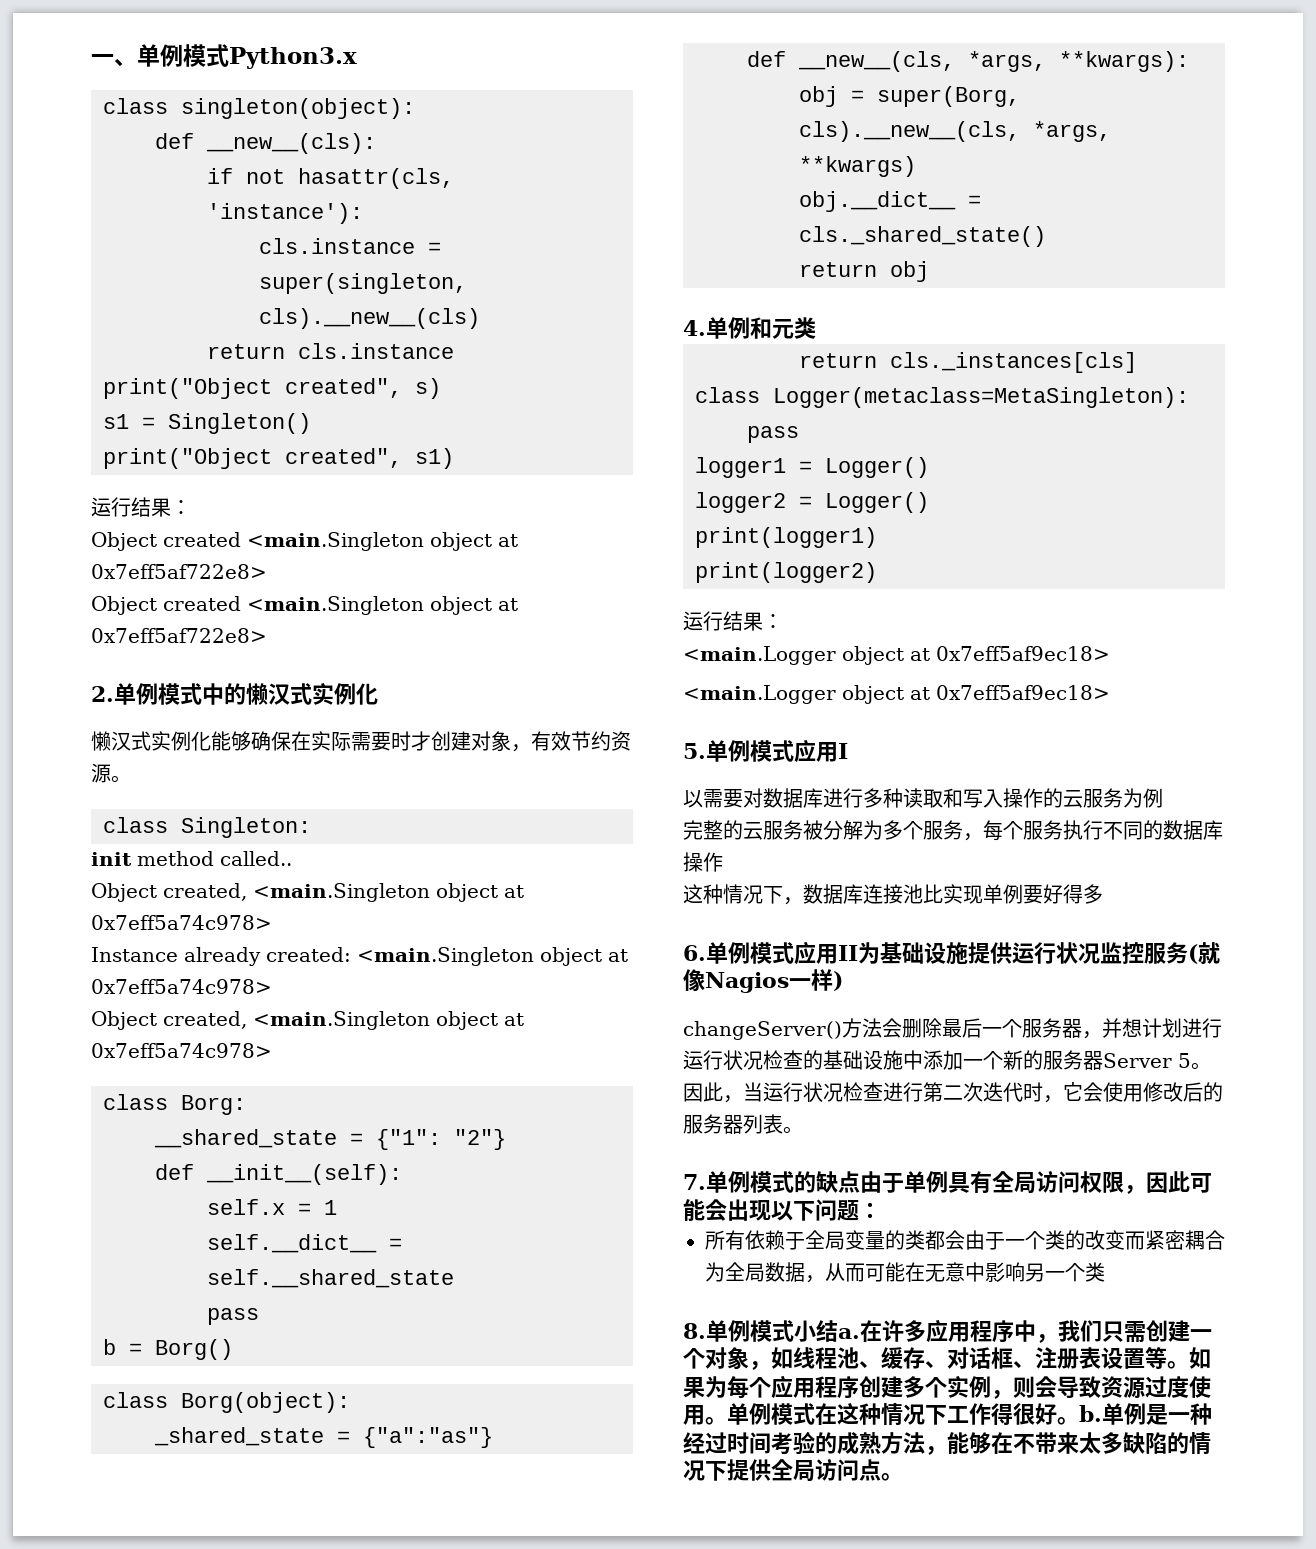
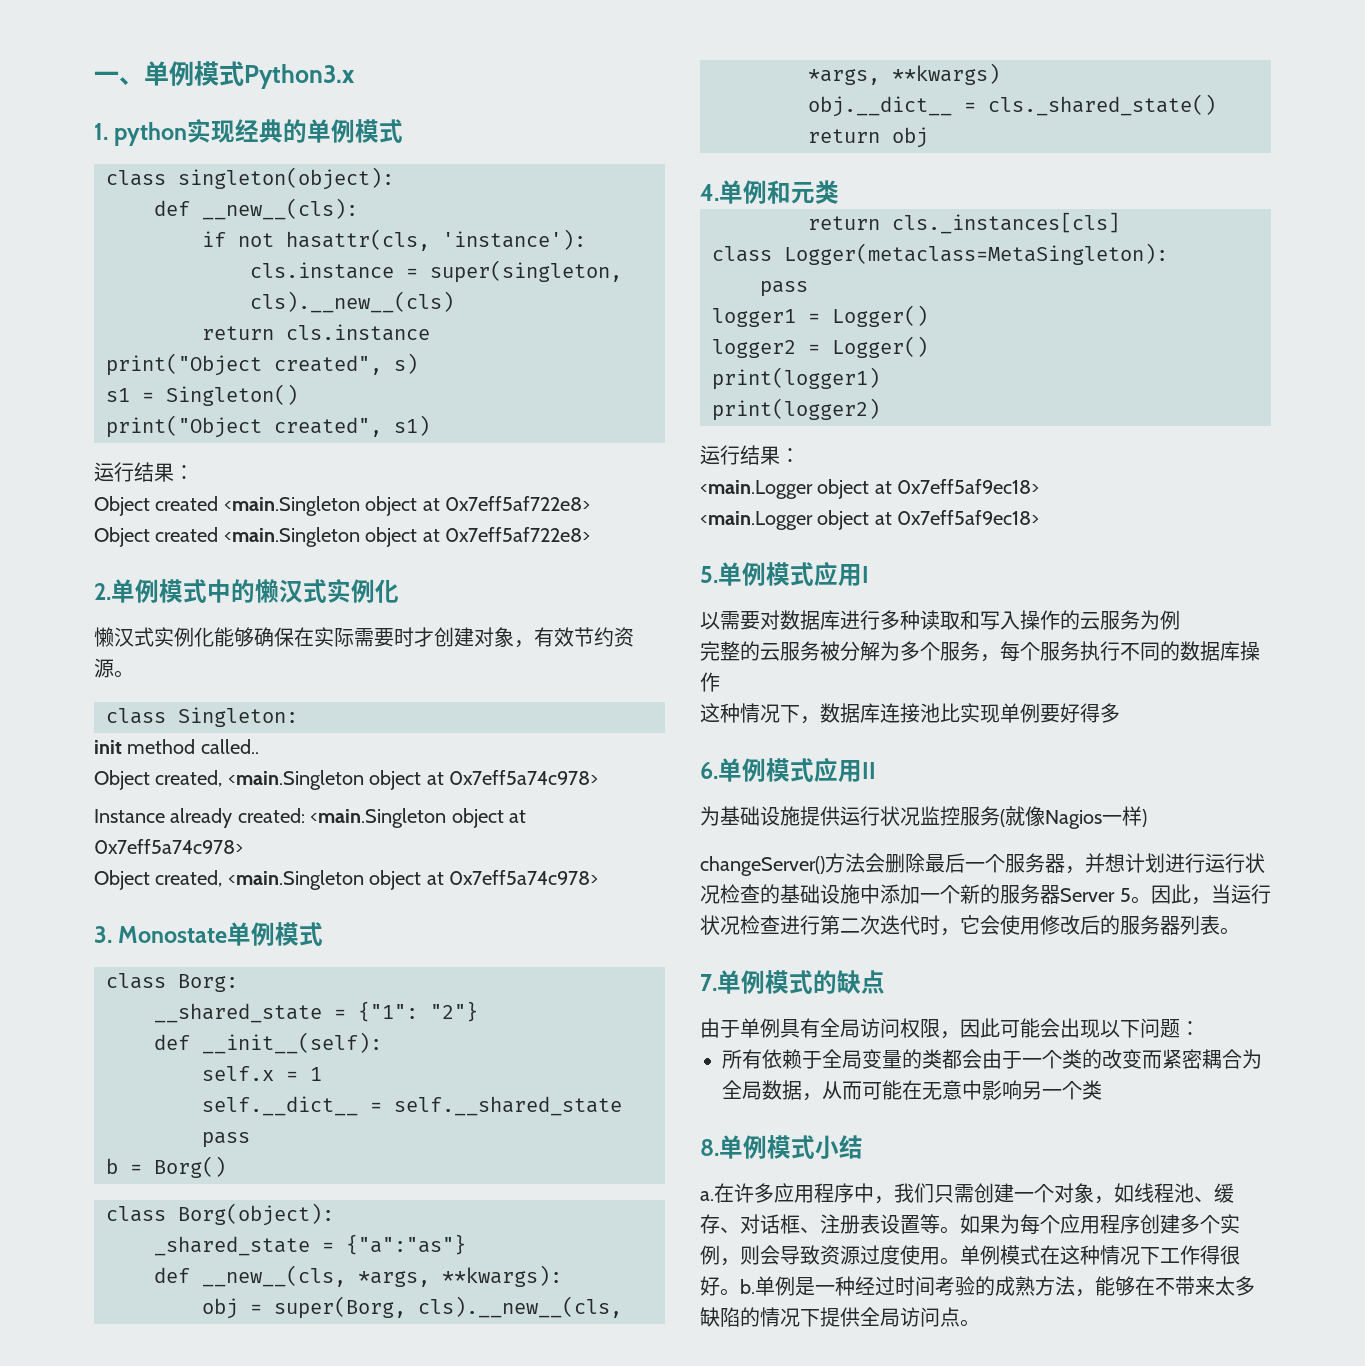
(357, 58) none -> [94,119,404,146] // 1. python实现经典的单例模式
(272, 1050) none -> [94,922,324,946] // 3. Monostate单例模式
(858, 953) none -> (876, 770) //
(860, 1182) none -> (885, 982) //
(838, 1331) none -> (863, 1147) //

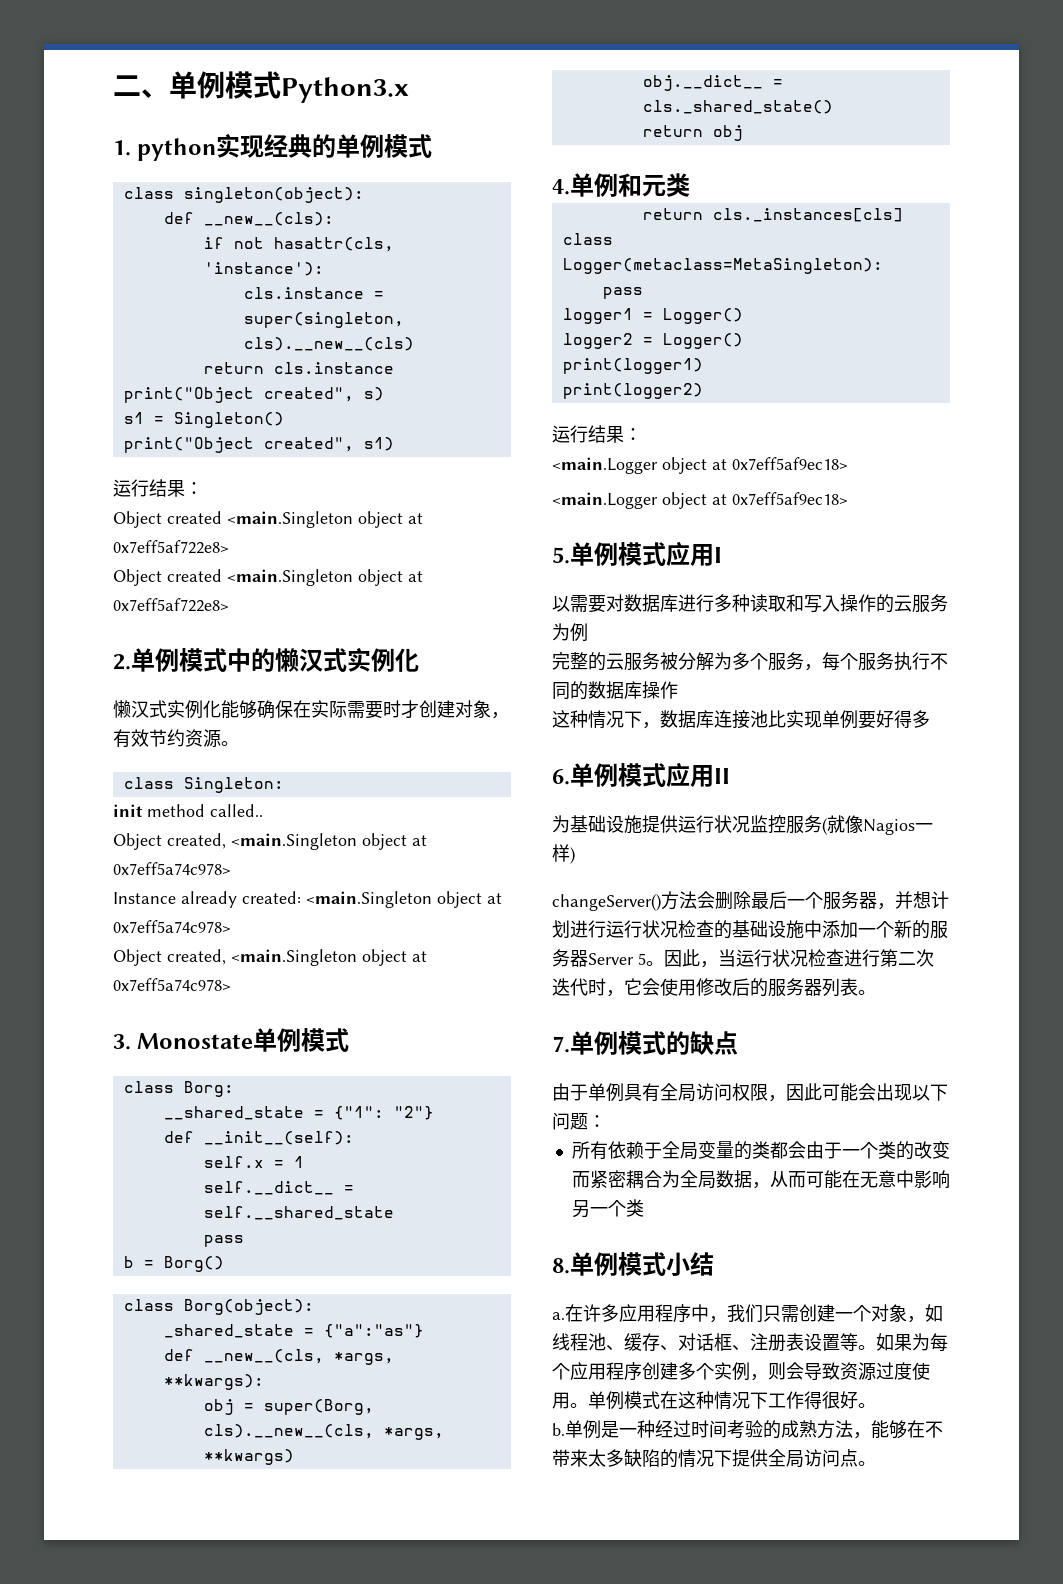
[94,71,119,83] 一 -> [113,75,141,96] 二
(740, 1292) none -> (876, 1405) //

